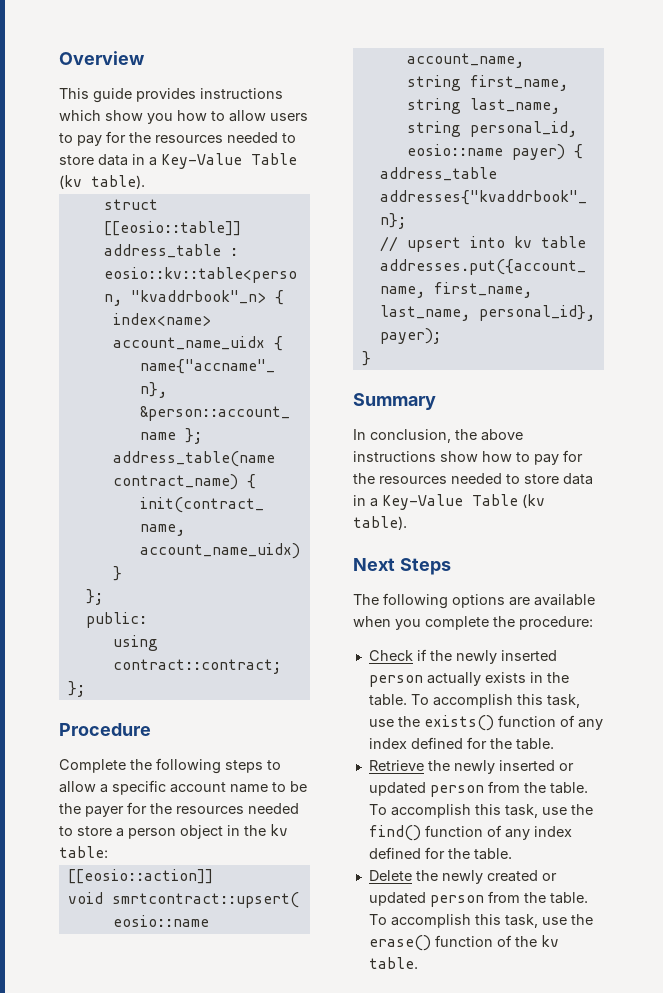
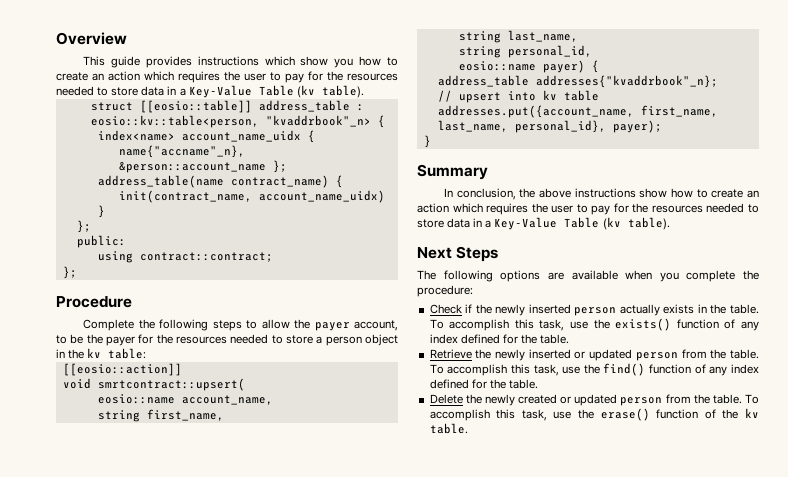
[229,110,308,122] allow users -> [56,71,266,83] create an action which requires the user
[100,780,268,795] a specific account name -> [294,319,398,331] the payer account,
(530, 457) none -> [711,189,759,198] [417,203,588,215] create an action which requires the user to

